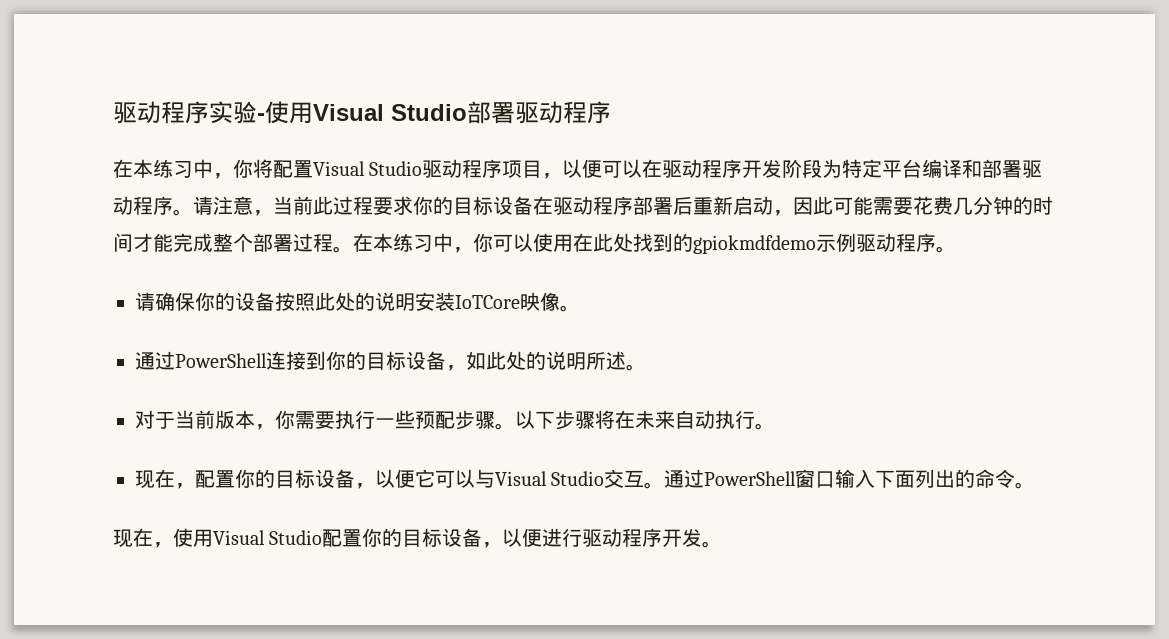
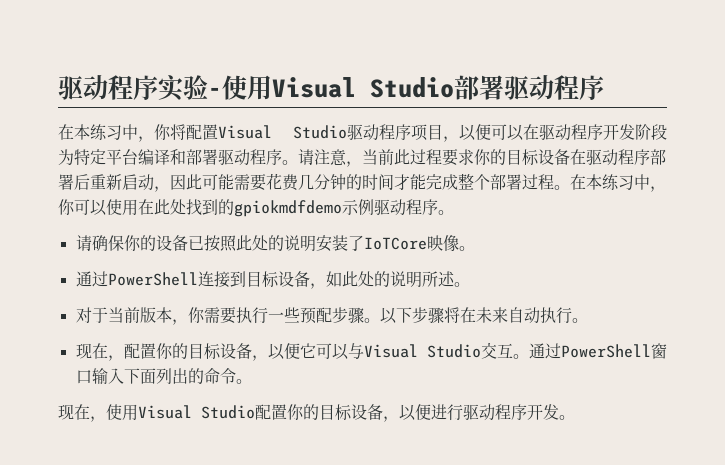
(275, 301) none -> [187,235,204,250] 已
(455, 301) none -> [347,235,364,251] 了
[326,351,366,370] 你的 -> (246, 279) none

